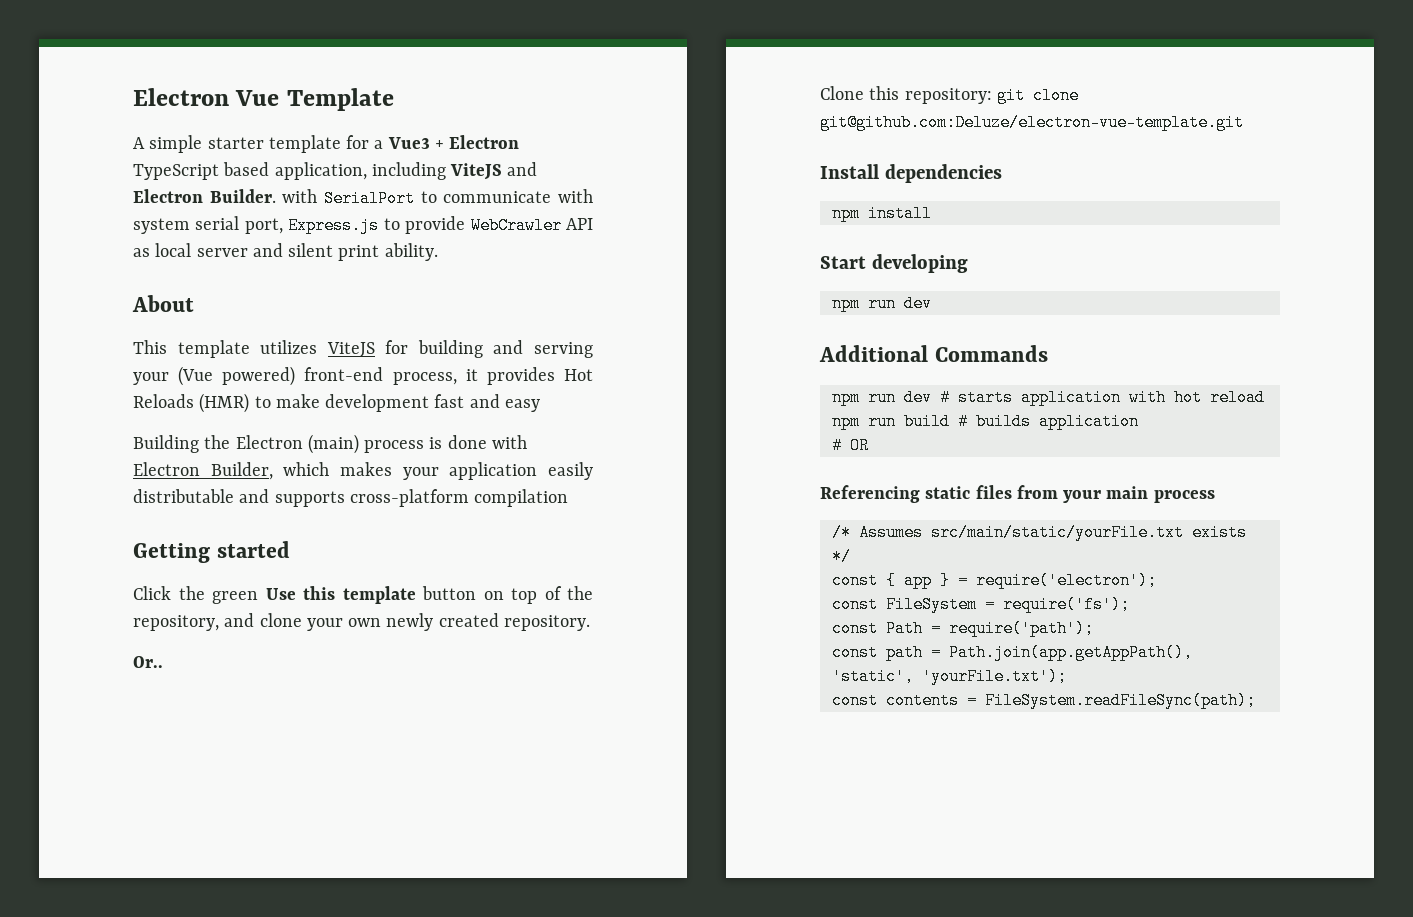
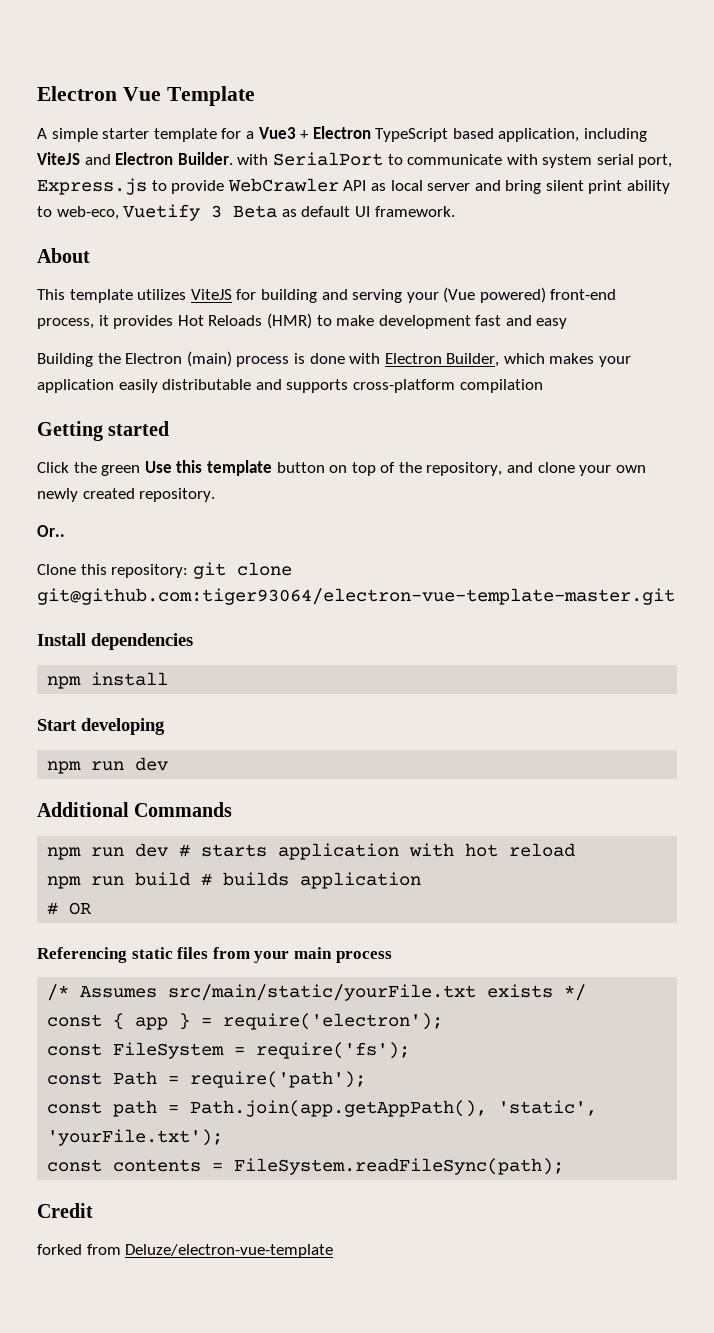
(283, 250) none -> [505,180,542,194] bring
[384,243,438,261] ability. -> [627,180,671,194] [37,204,455,221] ability to web-eco, Vuetify 3 Beta as default UI framework.
[820,114,1244,131] git@github.com:Deluze/electron-vue-template.git -> [37,588,675,605] git@github.com:tiger93064/electron-vue-template-master.git
(1256, 700) none -> [37,1203,93,1218] [37,1244,334,1258] // Credit // forked from Deluze/electron-vue-template

